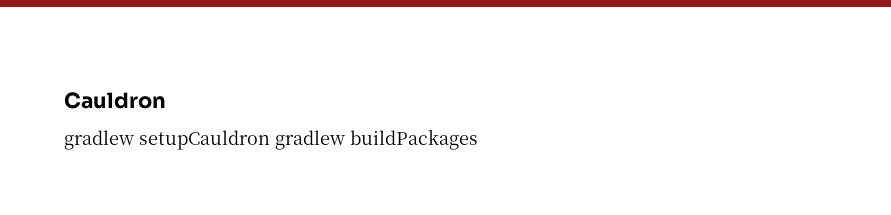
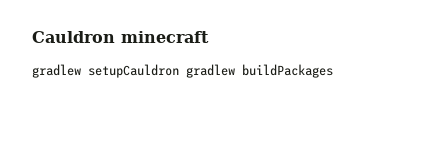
(166, 100) none -> [121,31,209,43] minecraft

